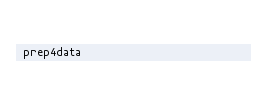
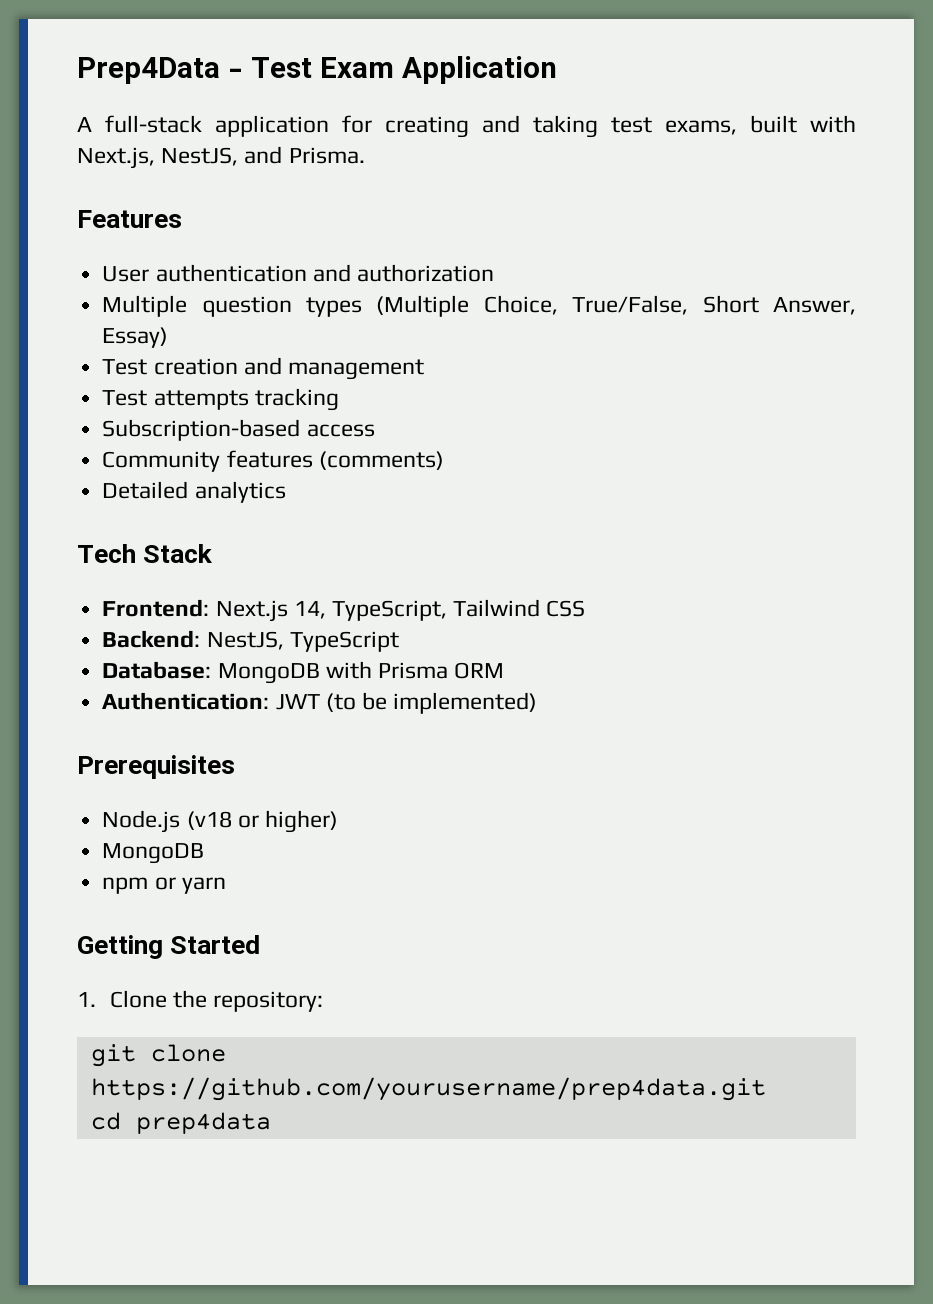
(22, 53) none -> [77,56,557,84] [77,115,856,138] [77,146,365,169] [77,210,182,228] [102,264,494,282] [102,295,856,317] [102,327,169,348] [102,357,424,380] [102,388,339,411] [102,419,375,441] [102,450,444,472] [102,481,286,503] [77,544,213,563] [102,599,586,622] [102,630,399,652] [102,661,505,684] [102,692,538,714] [77,755,235,779] [102,810,338,833] [102,843,205,864] [102,877,226,894] [77,935,261,959] [77,990,324,1012] [90,1044,226,1067] [90,1077,766,1101] [90,1112,121,1130] Prep4Data - Test Exam Application // A full-stack application for creating and taking test exams, built with Next.js, NestJS, and Prisma. // Features // User authentication and authorization // Multiple question types (Multiple Choice, True/False, Short Answer, Essay) // Test creation and management // Test attempts tracking // Subscription-based access // Community features (comments) // Detailed analytics // Tech Stack // Frontend: Next.js 14, TypeScript, Tailwind CSS // Backend: NestJS, TypeScript // Database: MongoDB with Prisma ORM // Authentication: JWT (to be implemented) // Prerequisites // Node.js (v18 or higher) // MongoDB // npm or yarn // Getting Started // 1. Clone the repository: // git clone https://github.com/yourusername/prep4data.git // cd

